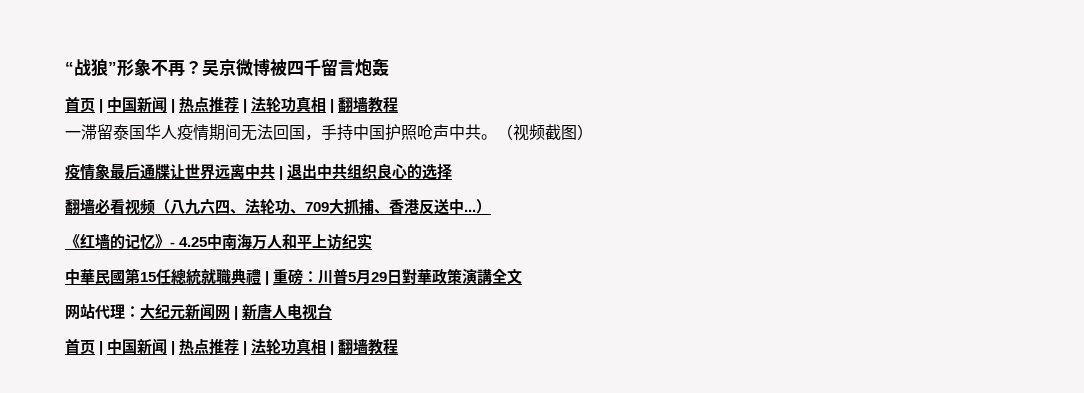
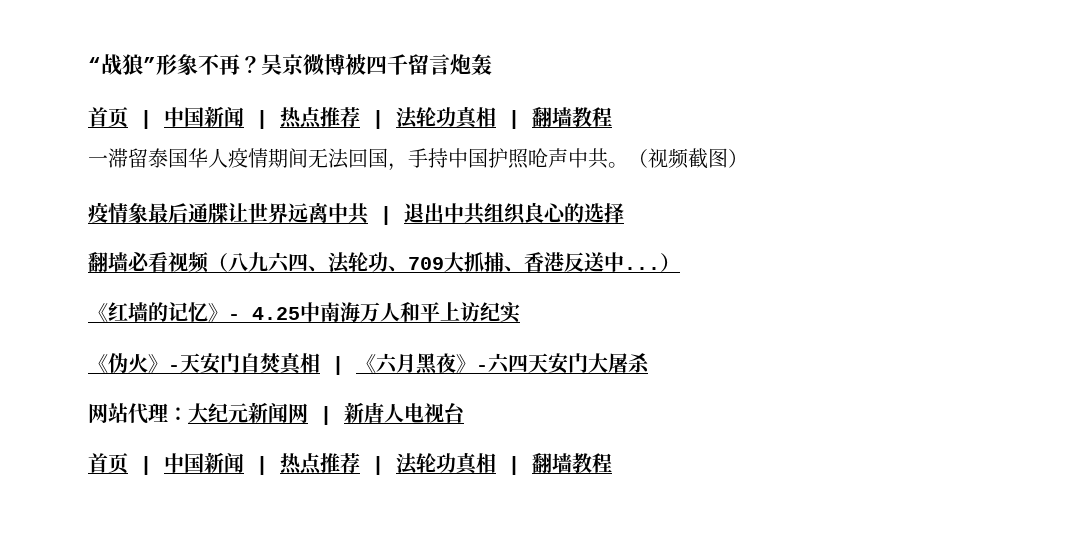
[65,268,523,285] 中華民國第15任總統就職典禮 | 重磅：川普5月29日對華政策演講全文 -> [88,352,650,375] 《伪火》-天安门自焚真相 | 《六月黑夜》-六四天安门大屠杀

